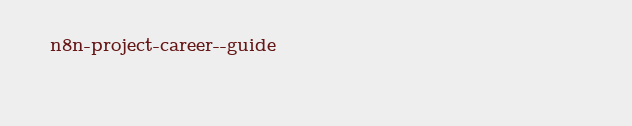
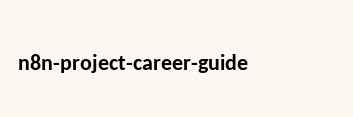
[50,38,276,55] n8n-project-career--guide -> [18,54,248,73] n8n-project-career-guide

